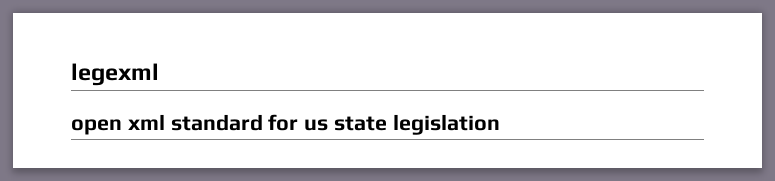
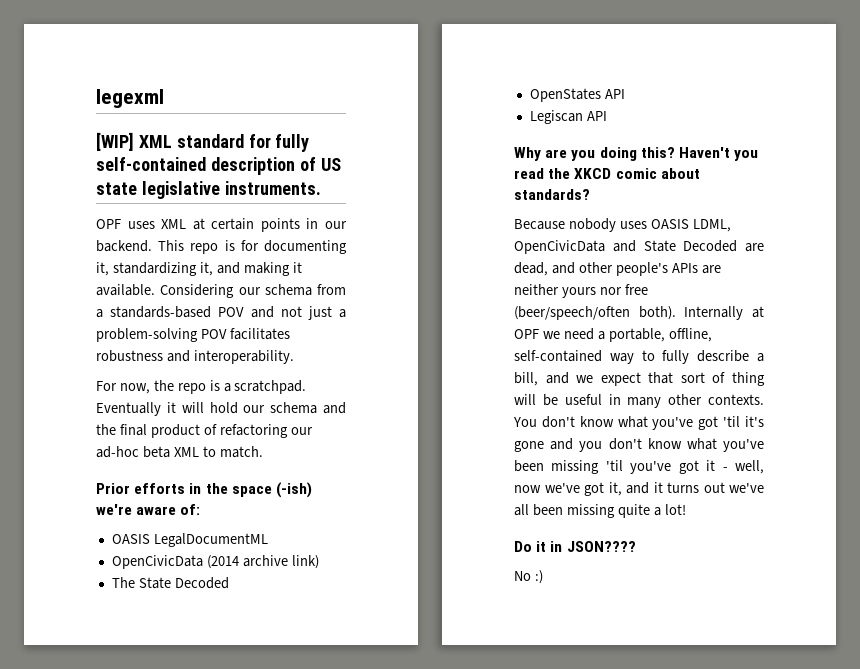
[71,114,500,135] open xml standard for us state legislation -> [96,132,310,152] [96,157,341,175] [96,181,321,199] [96,218,347,232] [96,240,347,254] [96,262,302,276] [96,284,346,298] [96,306,346,320] [96,328,290,342] [96,350,294,364] [96,380,307,394] [96,402,346,416] [96,424,313,438] [96,446,263,458] [96,482,312,498] [96,504,201,515] [111,533,268,547] [111,555,319,569] [111,577,229,589] [529,88,625,102] [529,110,607,124] [514,147,759,161] [514,168,700,179] [514,189,590,200] [514,218,731,232] [514,240,764,254] [514,262,721,276] [514,284,648,298] [514,306,764,320] [514,328,712,342] [514,350,764,364] [514,372,765,386] [514,394,764,408] [513,416,764,430] [514,438,764,452] [514,460,764,474] [514,482,764,496] [514,504,686,518] [514,541,636,552] [514,570,543,584] [WIP] XML standard for fully self-contained description of US state legislative instruments. // OPF uses XML at certain points in our backend. This repo is for documenting it, standardizing it, and making it available. Considering our schema from a standards-based POV and not just a problem-solving POV facilitates robustness and interoperability. // For now, the repo is a scratchpad. Eventually it will hold our schema and the final product of refactoring our ad-hoc beta XML to match. // Prior efforts in the space (-ish) we're aware of: // OASIS LegalDocumentML // OpenCivicData (2014 archive link) // The State Decoded // OpenStates API // Legiscan API // Why are you doing this? Haven't you read the XKCD comic about standards? // Because nobody uses OASIS LDML, OpenCivicData and State Decoded are dead, and other people's APIs are neither yours nor free (beer/speech/often both). Internally at OPF we need a portable, offline, self-contained way to fully describe a bill, and we expect that sort of thing will be useful in many other contexts. You don't know what you've got 'til it's gone and you don't know what you've been missing 'til you've got it - well, now we've got it, and it turns out we've all been missing quite a lot! // Do it in JSON???? // No :)

